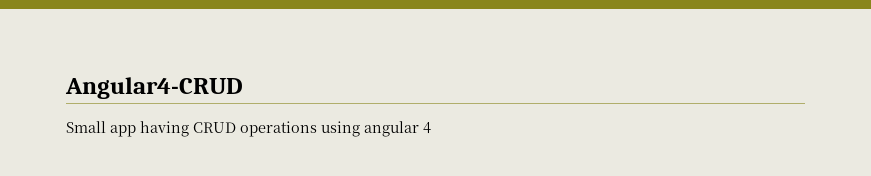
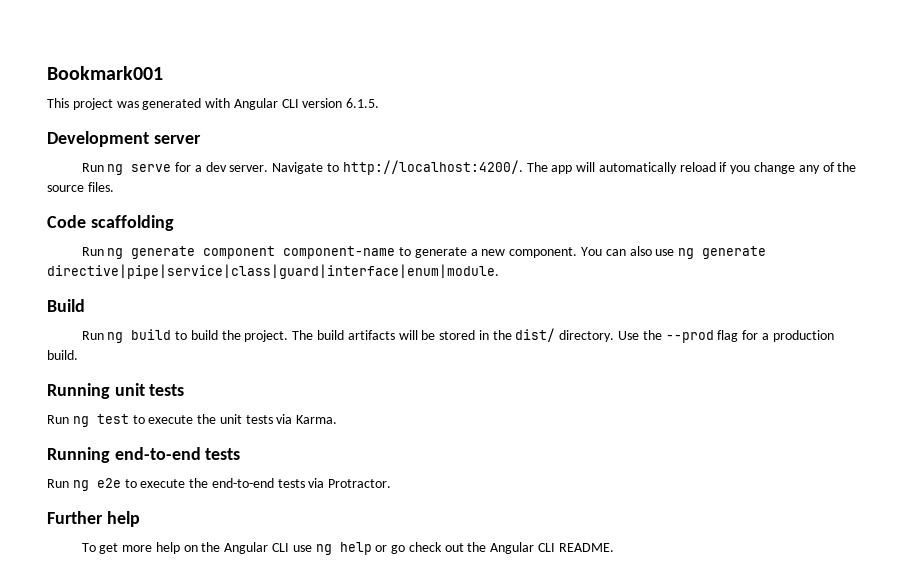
[65,77,243,99] [66,121,431,137] Angular4-CRUD // Small app having CRUD operations using angular 4 -> [47,66,163,80] [47,98,380,110] [47,131,201,147] [81,160,857,175] [47,182,114,192] [47,215,174,231] [81,246,767,259] [47,264,499,279] [47,299,85,312] [81,328,834,343] [47,350,78,360] [47,383,185,399] [47,414,338,427] [47,447,241,463] [47,478,392,491] [47,511,140,527] [81,542,614,555] Bookmark001 // This project was generated with Angular CLI version 6.1.5. // Development server // Run ng serve for a dev server. Navigate to http://localhost:4200/. The app will automatically reload if you change any of the source files. // Code scaffolding // Run ng generate component component-name to generate a new component. You can also use ng generate directive|pipe|service|class|guard|interface|enum|module. // Build // Run ng build to build the project. The build artifacts will be stored in the dist/ directory. Use the --prod flag for a production build. // Running unit tests // Run ng test to execute the unit tests via Karma. // Running end-to-end tests // Run ng e2e to execute the end-to-end tests via Protractor. // Further help // To get more help on the Angular CLI use ng help or go check out the Angular CLI README.

